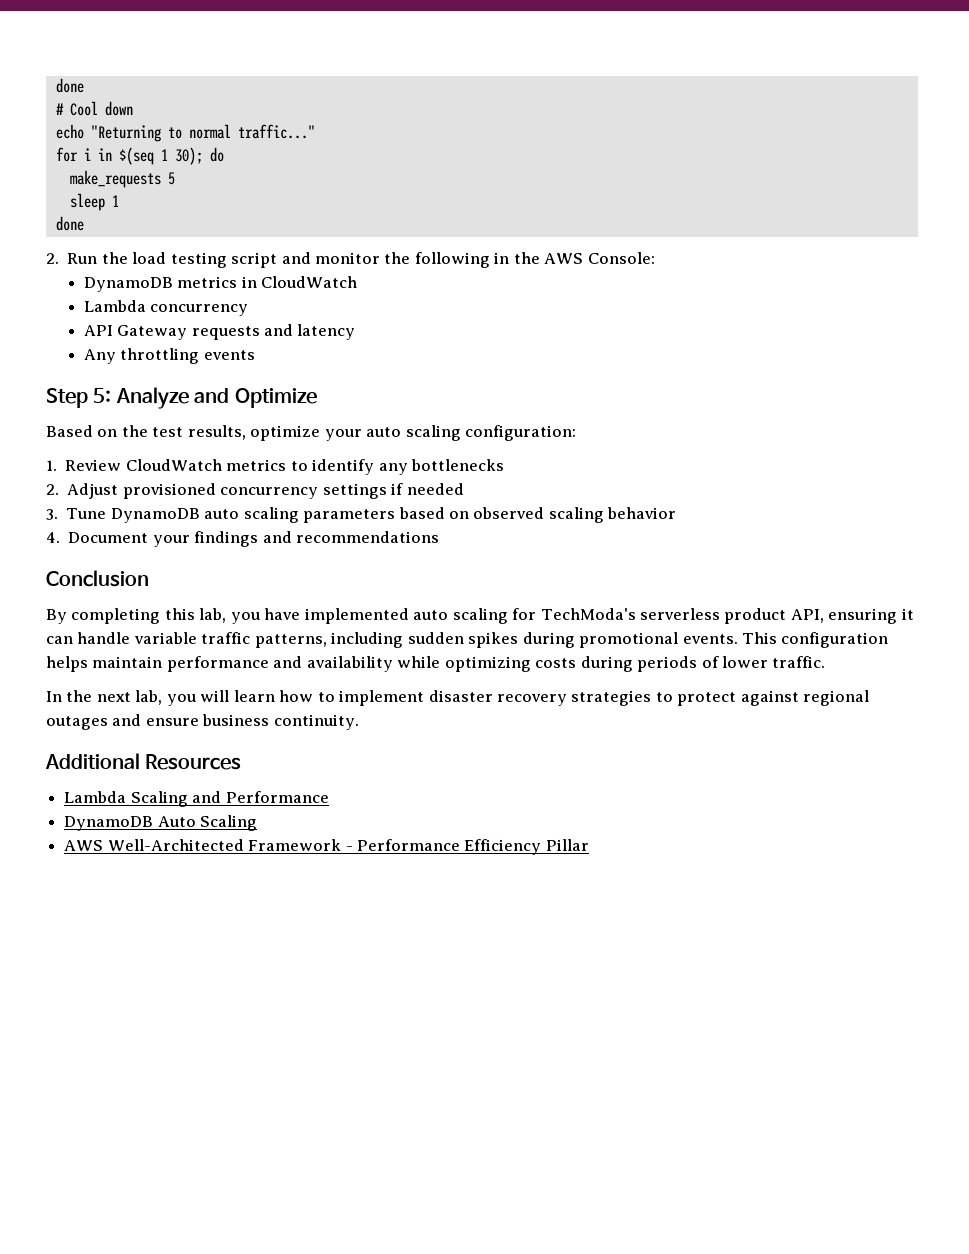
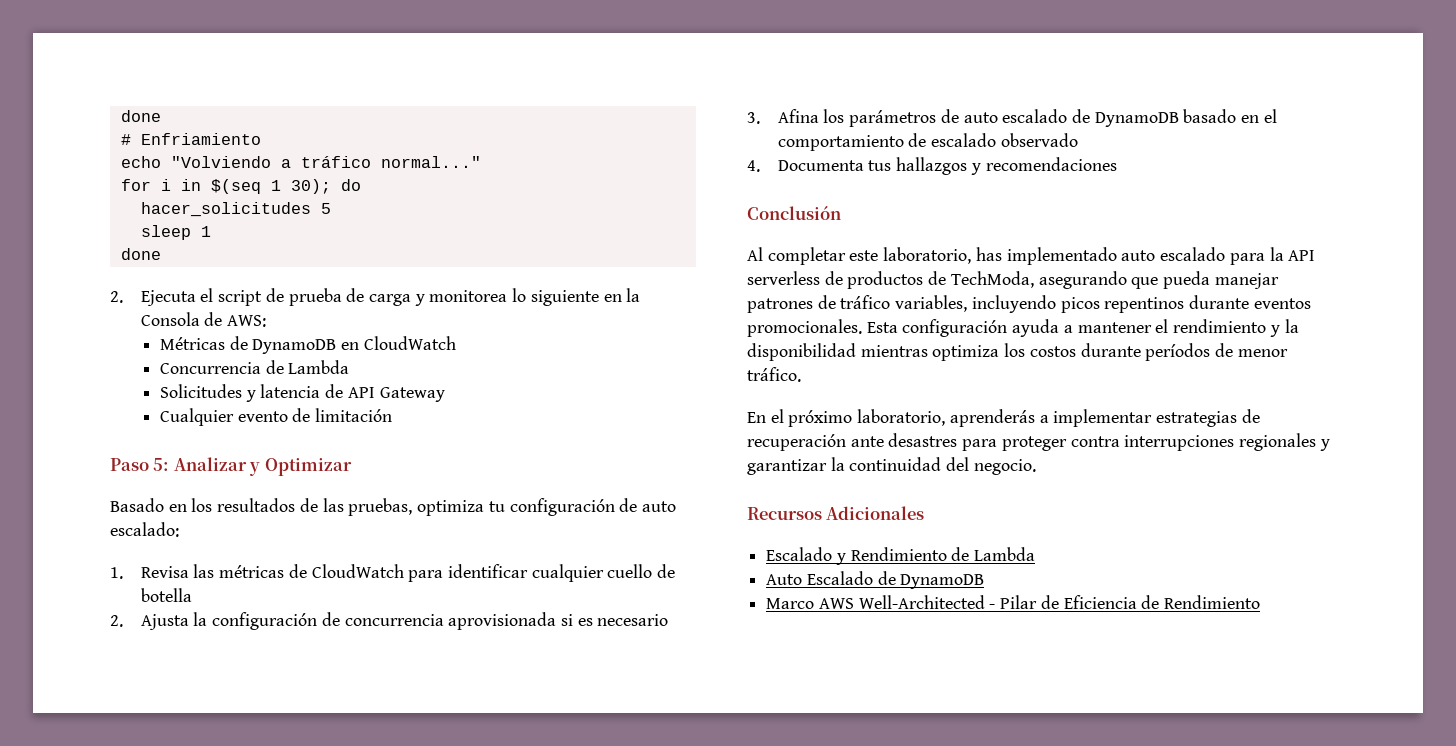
[69,101,133,116] Cool down -> [140,133,261,145] Enfriamiento
[90,124,315,142] "Returning to normal traffic..." -> [170,156,481,168] "Volviendo a tráfico normal..."
[69,170,161,188] make_requests -> [140,202,311,217] hacer_solicitudes
[67,252,655,268] [83,276,257,292] Run the load testing script and monitor the following in the AWS Console: // DynamoDB metrics in -> [140,288,641,306] [140,312,267,327] [159,336,360,354] Ejecuta el script de prueba de carga y monitorea lo siguiente en la Consola de AWS: // Métricas de DynamoDB en
[83,300,249,316] [83,324,356,340] [83,348,255,364] [46,387,317,409] [46,425,577,441] [46,459,505,475] [46,483,464,499] [46,507,677,523] [46,531,440,547] [46,570,149,587] [46,608,914,624] [46,632,889,648] [46,656,826,672] [46,690,870,706] [46,714,359,730] [45,753,242,770] [64,791,329,807] [64,815,258,831] [64,839,589,855] Lambda concurrency // API Gateway requests and latency // Any throttling events // Step 5: Analyze and Optimize // Based on the test results, optimize your auto scaling configuration: // 1. Review CloudWatch metrics to identify any bottlenecks // 2. Adjust provisioned concurrency settings if needed // 3. Tune DynamoDB auto scaling parameters based on observed scaling behavior // 4. Document your findings and recommendations // Conclusion // By completing this lab, you have implemented auto scaling for TechModa's serverless product API, ensuring it can handle variable traffic patterns, including sudden spikes during promotional events. This configuration helps maintain performance and availability while optimizing costs during periods of lower traffic. // In the next lab, you will learn how to implement disaster recovery strategies to protect against regional outages and ensure business continuity. // Additional Resources // Lambda Scaling and Performance // DynamoDB Auto Scaling // AWS Well-Architected Framework - Performance Efficiency Pillar -> [159,360,350,374] [159,384,445,402] [159,408,393,426] [110,457,352,476] [110,498,676,516] [110,522,179,537] [110,564,676,582] [140,588,192,602] [110,612,669,630] [747,109,1277,127] [777,133,1078,151] [747,157,1117,175] [747,206,841,220] [747,247,1316,265] [747,271,1279,289] [747,295,1311,313] [747,319,1299,337] [747,343,1288,361] [747,367,801,382] [747,409,1260,427] [747,433,1330,451] [747,457,1036,475] [747,506,925,520] [766,547,1036,565] [766,571,985,589] [766,595,1261,609] Concurrencia de Lambda // Solicitudes y latencia de API Gateway // Cualquier evento de limitación // Paso 5: Analizar y Optimizar // Basado en los resultados de las pruebas, optimiza tu configuración de auto escalado: // 1. Revisa las métricas de CloudWatch para identificar cualquier cuello de botella // 2. Ajusta la configuración de concurrencia aprovisionada si es necesario // 3. Afina los parámetros de auto escalado de DynamoDB basado en el comportamiento de escalado observado // 4. Documenta tus hallazgos y recomendaciones // Conclusión // Al completar este laboratorio, has implementado auto escalado para la API serverless de productos de TechModa, asegurando que pueda manejar patrones de tráfico variables, incluyendo picos repentinos durante eventos promocionales. Esta configuración ayuda a mantener el rendimiento y la disponibilidad mientras optimiza los costos durante períodos de menor tráfico. // En el próximo laboratorio, aprenderás a implementar estrategias de recuperación ante desastres para proteger contra interrupciones regionales y garantizar la continuidad del negocio. // Recursos Adicionales // Escalado y Rendimiento de Lambda // Auto Escalado de DynamoDB // Marco AWS Well-Architected - Pilar de Eficiencia de Rendimiento

